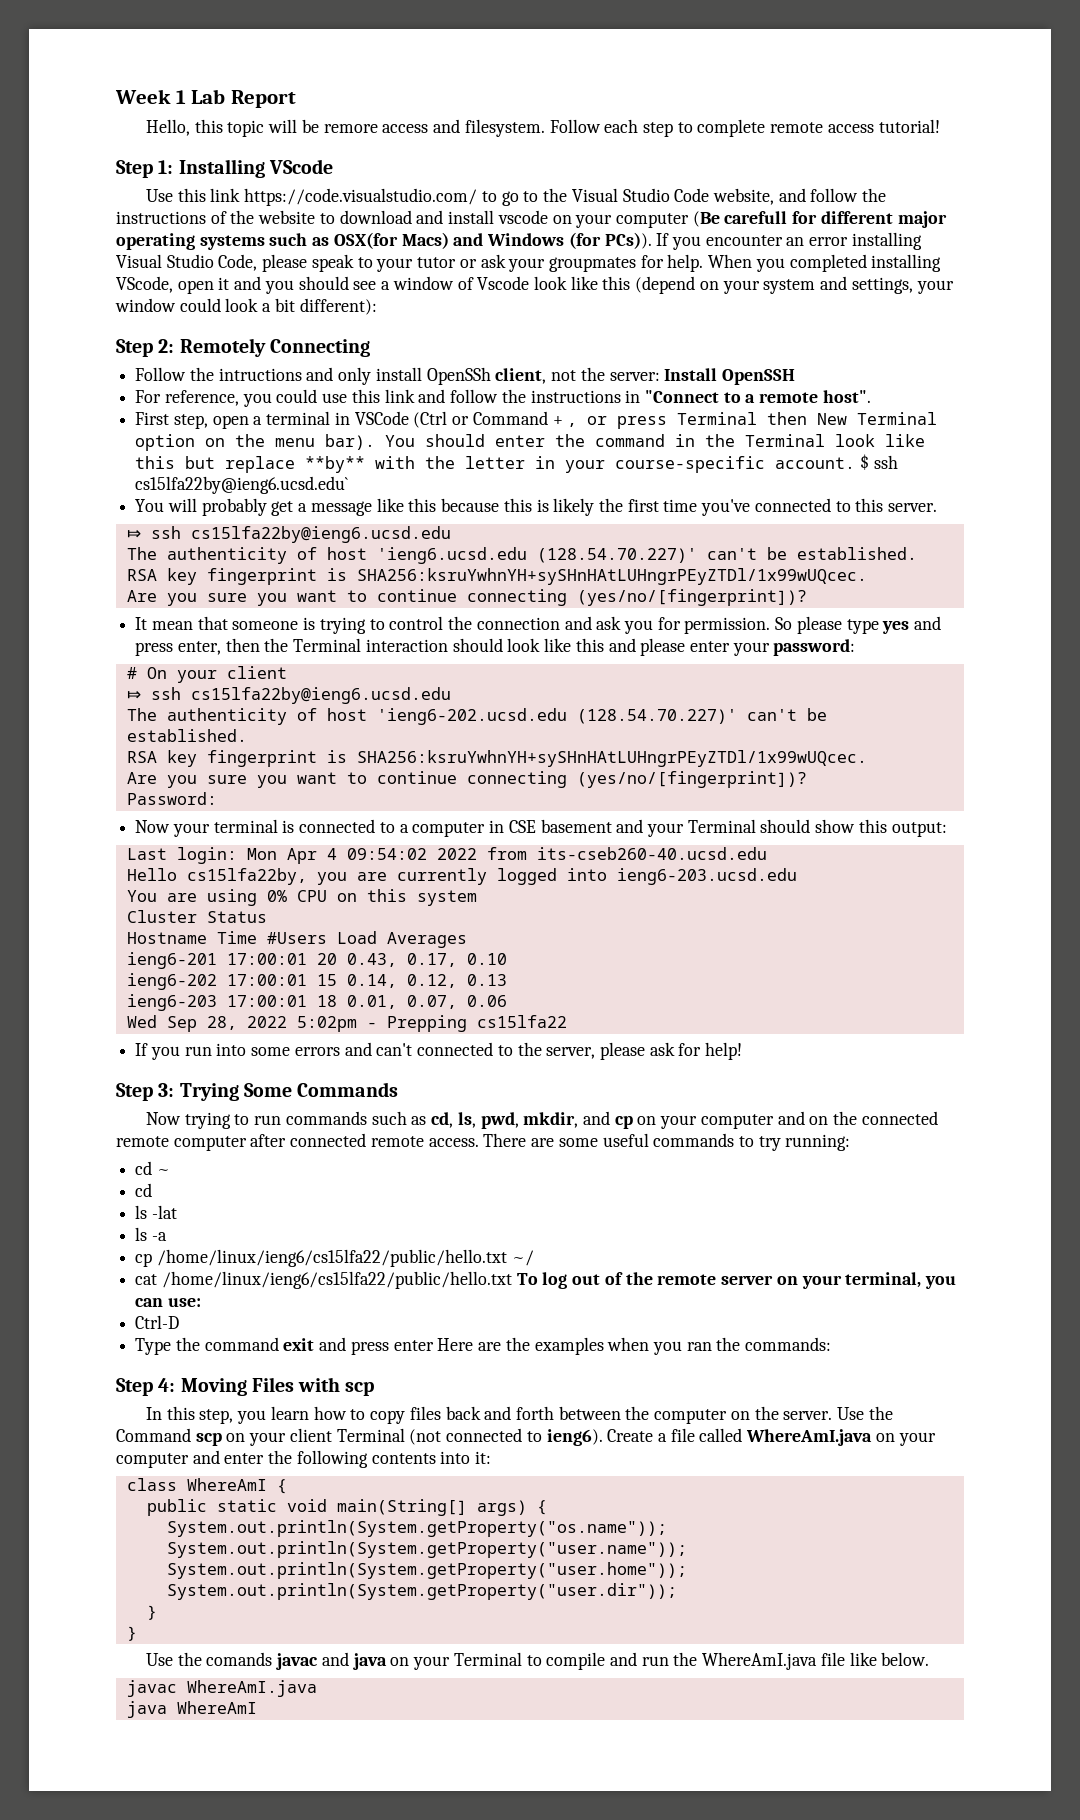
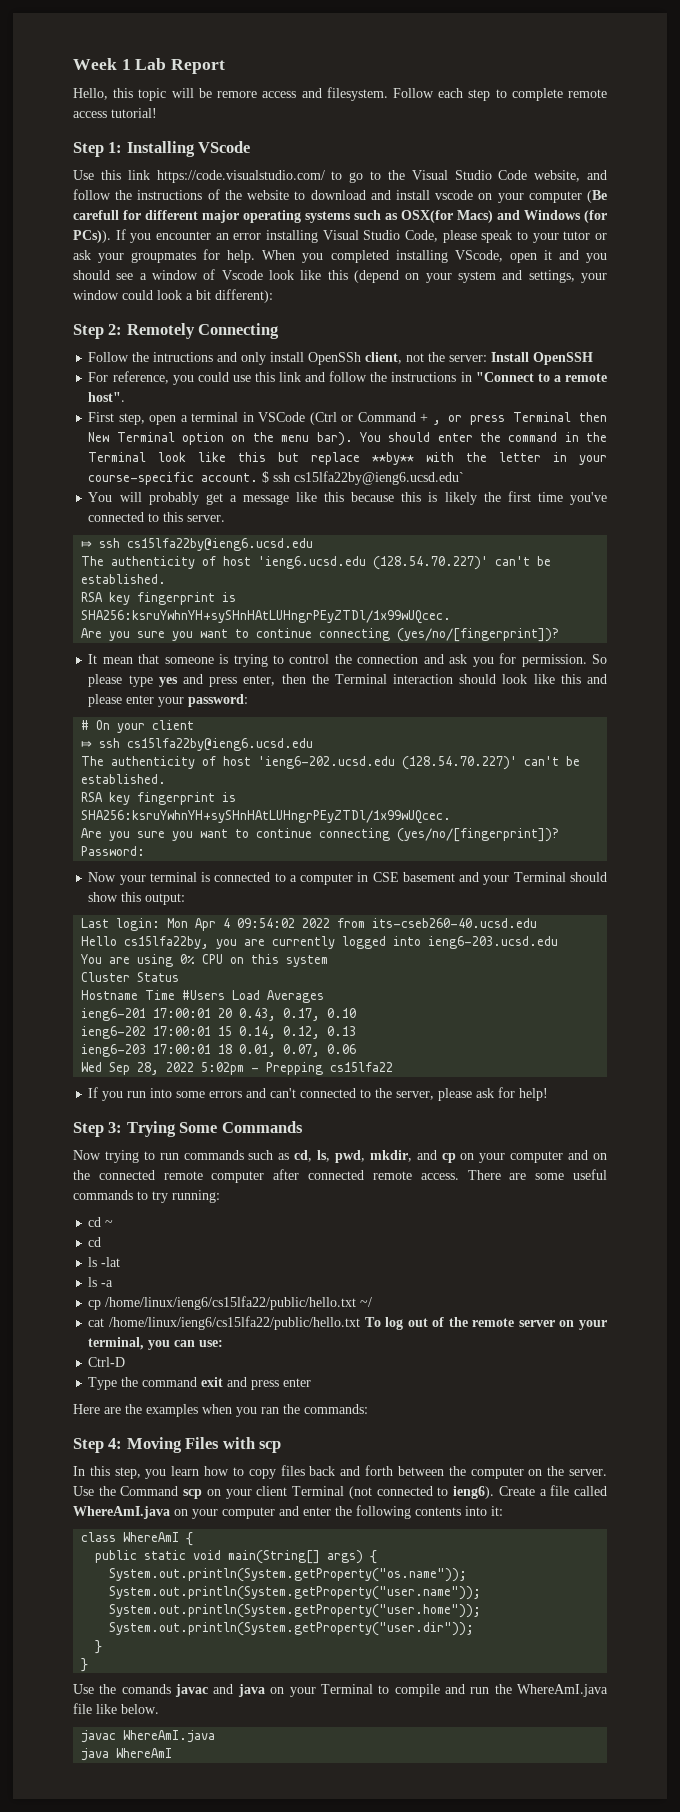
(434, 1345) none -> (312, 1382) //

